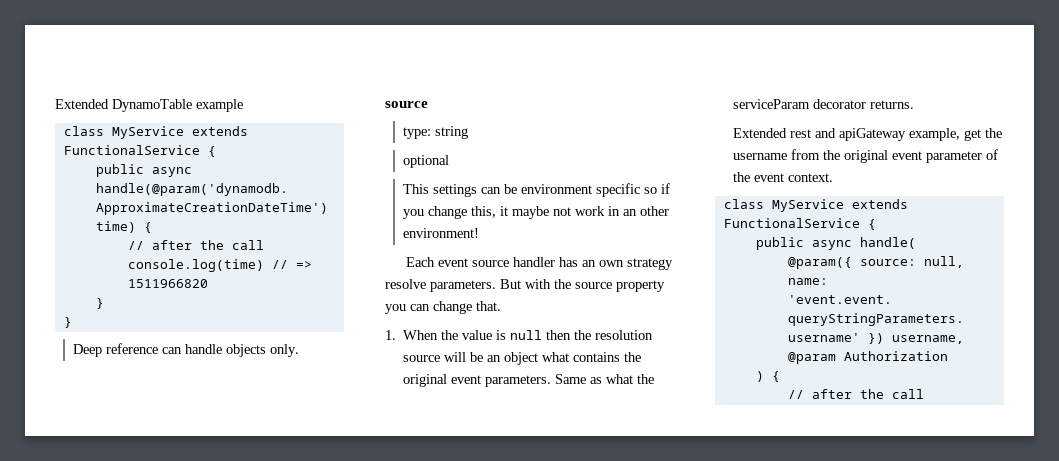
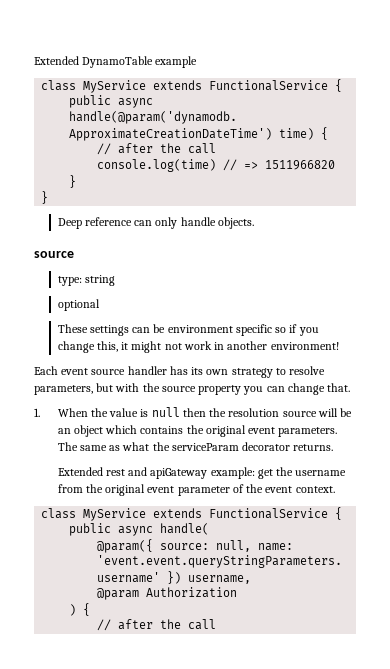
[184,344,299,357] handle objects only. -> [155,217,254,229] only handle objects.
[402,184,429,194] This -> [57,324,88,333] These
[511,206,549,219] maybe -> [131,341,162,353] might
[622,206,669,216] an other -> [227,341,268,350] another
[581,260,596,267] an -> [191,367,204,375] its
[385,279,521,292] resolve parameters. But -> [275,366,326,375] [34,383,114,395] to resolve parameters, but
[542,352,570,362] what -> [105,425,138,434] which
[555,374,587,384] Same -> [57,442,107,451] The same
[908,128,960,141] example, -> [210,467,255,479] example:

